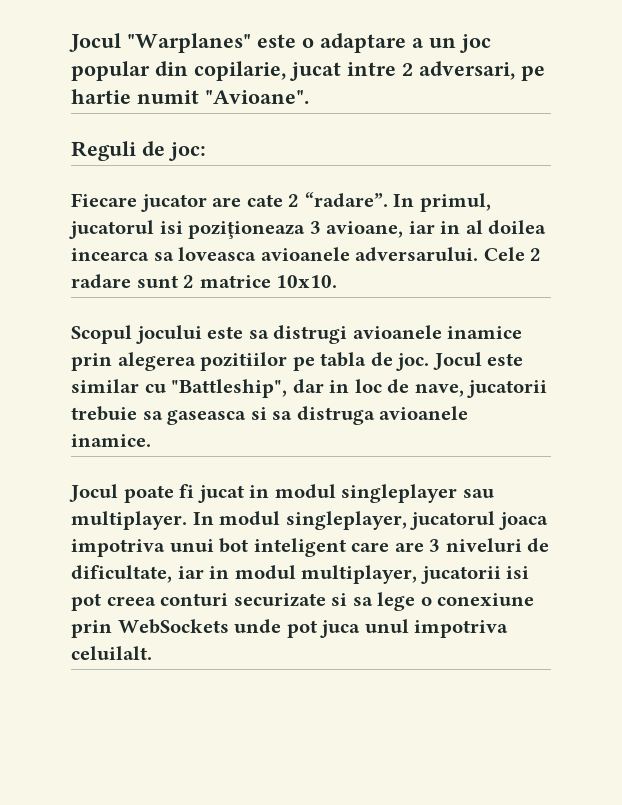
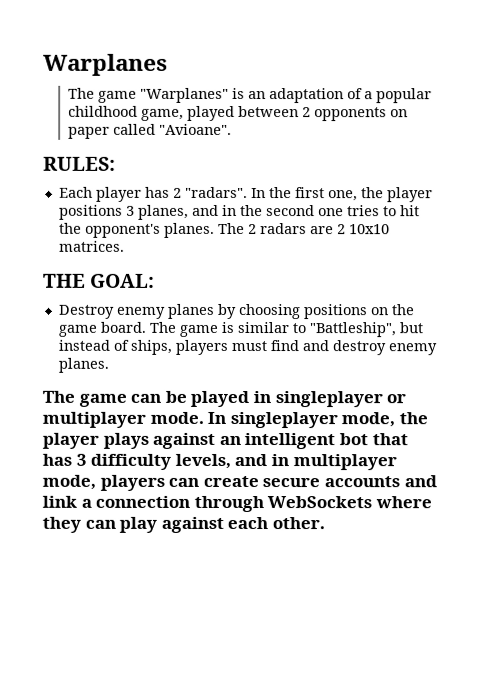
[69,33,491,53] [71,61,545,81] [71,89,309,104] [71,141,206,161] [71,192,491,212] [69,220,547,239] [71,247,542,261] [71,274,338,288] [71,325,523,344] [71,352,524,371] [71,379,548,398] [71,406,469,425] [71,434,151,447] [69,484,494,503] [71,511,548,530] [71,538,550,557] [71,565,530,584] [71,592,535,611] [71,619,509,638] [71,646,152,660] Jocul "Warplanes" este o adaptare a un joc popular din copilarie, jucat intre 2 adversari, pe hartie numit "Avioane". // Reguli de joc: // Fiecare jucator are cate 2 “radare”. In primul, jucatorul isi poziţioneaza 3 avioane, iar in al doilea incearca sa loveasca avioanele adversarului. Cele 2 radare sunt 2 matrice 10x10. // Scopul jocului este sa distrugi avioanele inamice prin alegerea pozitiilor pe tabla de joc. Jocul este similar cu "Battleship", dar in loc de nave, jucatorii trebuie sa gaseasca si sa distruga avioanele inamice. // Jocul poate fi jucat in modul singleplayer sau multiplayer. In modul singleplayer, jucatorul joaca impotriva unui bot inteligent care are 3 niveluri de dificultate, iar in modul multiplayer, jucatorii isi pot creea conturi securizate si sa lege o conexiune prin WebSockets unde pot juca unul impotriva celuilalt. -> [43,53,168,76] [68,87,433,104] [68,105,409,122] [68,123,233,139] [43,156,116,171] [58,186,433,203] [58,204,420,220] [58,222,390,238] [58,240,125,252] [43,273,156,288] [58,303,415,320] [58,321,424,338] [57,339,437,356] [57,357,109,373] [42,390,407,408] [42,411,428,429] [42,432,408,450] [42,453,397,471] [42,474,437,491] [42,495,432,513] [42,516,325,533] Warplanes // The game "Warplanes" is an adaptation of a popular childhood game, played between 2 opponents on paper called "Avioane". // RULES: // Each player has 2 "radars". In the first one, the player positions 3 planes, and in the second one tries to hit the opponent's planes. The 2 radars are 2 10x10 matrices. // THE GOAL: // Destroy enemy planes by choosing positions on the game board. The game is similar to "Battleship", but instead of ships, players must find and destroy enemy planes. // The game can be played in singleplayer or multiplayer mode. In singleplayer mode, the player plays against an intelligent bot that has 3 difficulty levels, and in multiplayer mode, players can create secure accounts and link a connection through WebSockets where they can play against each other.

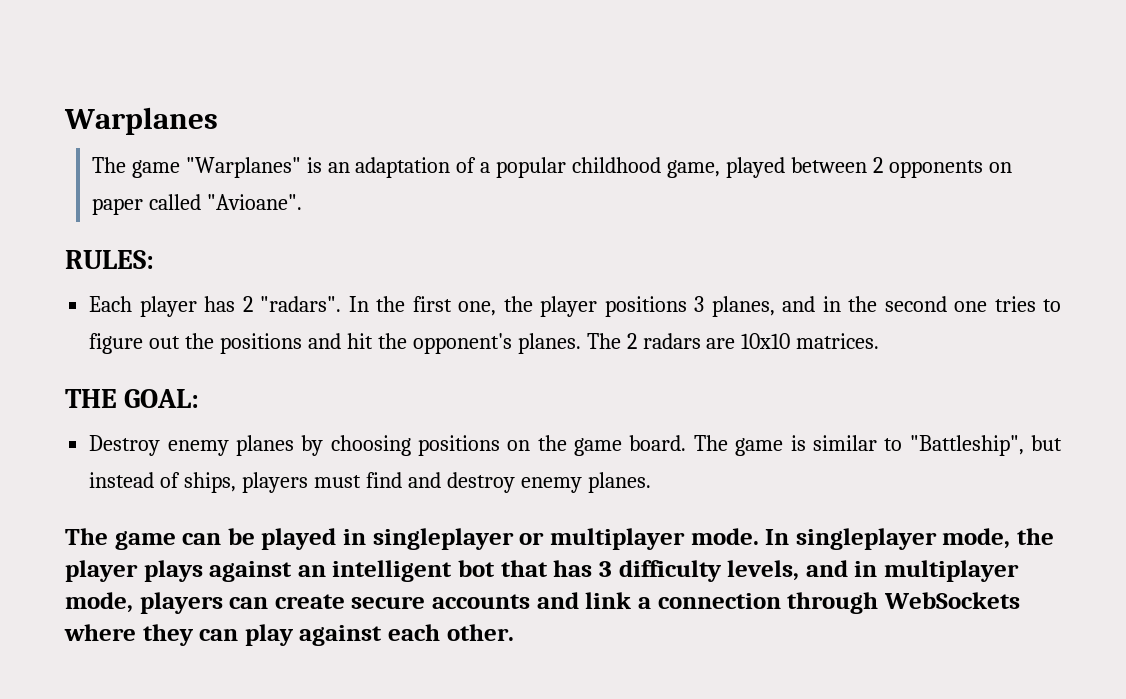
(397, 211) none -> [89,333,341,354] figure out the positions and
[336,224,346,235] 2 -> (736, 343) none

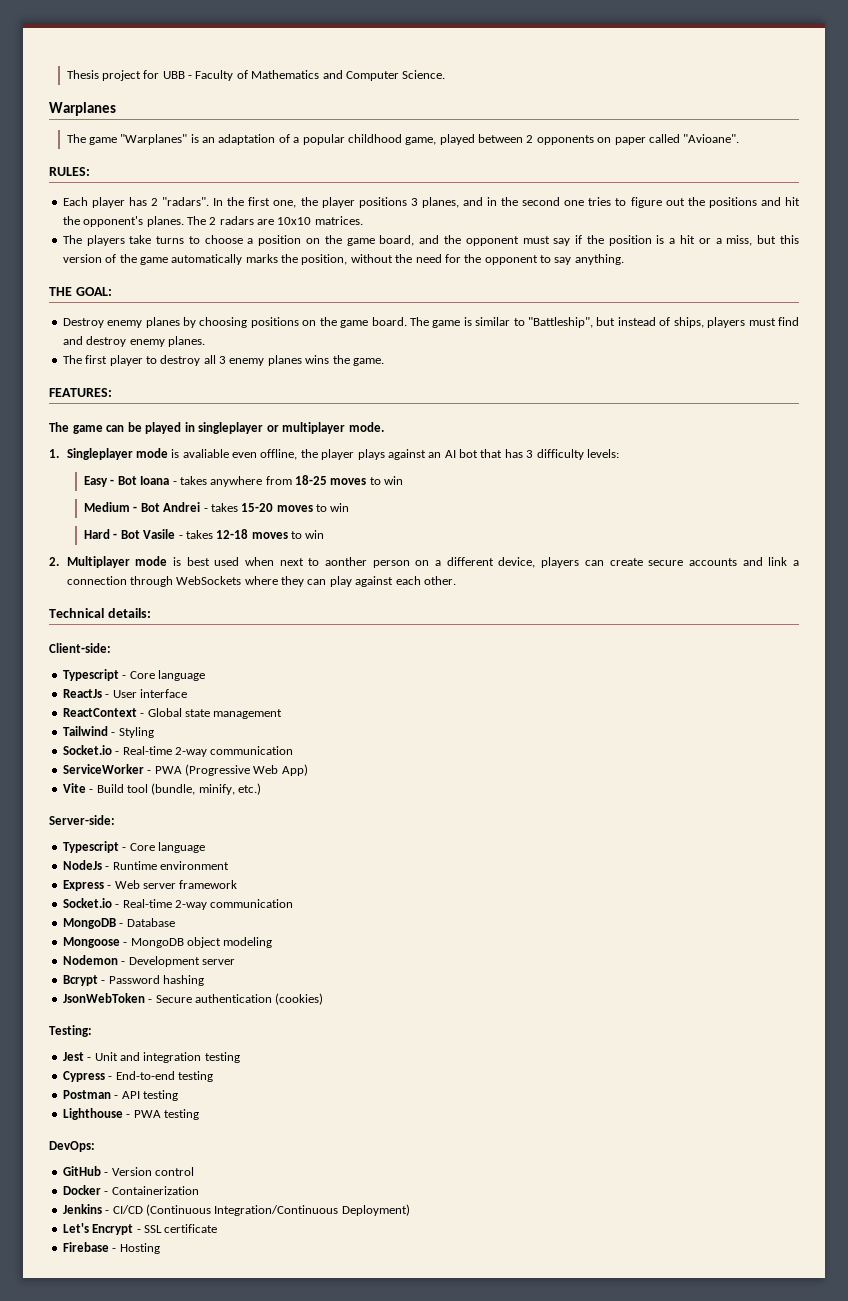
(64, 121) none -> [66,70,446,81] Thesis project for UBB - Faculty of Mathematics and Computer Science. //
(880, 341) none -> [62,235,800,246] [62,254,624,265] // The players take turns to choose a position on the game board, and the opponent must say if the position is a hit or a miss, but this version of the game automatically marks the position, without the need for the opponent to say anything.
(651, 482) none -> [62,355,384,366] [49,388,112,397] // The first player to destroy all 3 enemy planes wins the game. // FEATURES:
[765,528,1011,550] In singleplayer mode, -> [49,448,298,460] // 1. Singleplayer mode is avaliable even offline,
[332,560,453,582] intelligent -> [444,450,456,458] AI
[727,560,1019,582] [65,592,133,613] levels, and in multiplayer mode, -> [586,449,619,458] [84,475,404,487] [84,502,350,512] [84,529,325,539] [49,556,536,568] levels: // Easy - Bot Ioana - takes anywhere from 18-25 moves to win // Medium - Bot Andrei - takes 15-20 moves to win // Hard - Bot Vasile - takes 12-18 moves to win // 2. Multiplayer mode is best used when next to aonther person on a different device,
(514, 632) none -> [49,608,151,618] [49,643,111,653] [62,669,205,681] [62,689,187,698] [62,708,283,719] [62,726,154,738] [62,745,294,757] [62,764,308,776] [62,783,261,795] [49,815,115,825] [62,841,205,853] [62,860,229,870] [62,880,238,891] [62,898,294,910] [62,918,175,929] [62,937,273,948] [62,955,235,967] [62,975,204,986] [62,993,324,1005] [49,1025,92,1037] [62,1052,240,1063] [62,1071,213,1082] [62,1090,178,1101] [62,1108,199,1120] [49,1141,95,1152] [62,1166,194,1176] [62,1185,199,1195] [62,1204,410,1216] [62,1223,218,1235] [62,1242,160,1254] // Technical details: // Client-side: // Typescript - Core language // ReactJs - User interface // ReactContext - Global state management // Tailwind - Styling // Socket.io - Real-time 2-way communication // ServiceWorker - PWA (Progressive Web App) // Vite - Build tool (bundle, minify, etc.) // Server-side: // Typescript - Core language // NodeJs - Runtime environment // Express - Web server framework // Socket.io - Real-time 2-way communication // MongoDB - Database // Mongoose - MongoDB object modeling // Nodemon - Development server // Bcrypt - Password hashing // JsonWebToken - Secure authentication (cookies) // Testing: // Jest - Unit and integration testing // Cypress - End-to-end testing // Postman - API testing // Lighthouse - PWA testing // DevOps: // GitHub - Version control // Docker - Containerization // Jenkins - CI/CD (Continuous Integration/Continuous Deployment) // Let's Encrypt - SSL certificate // Firebase - Hosting

